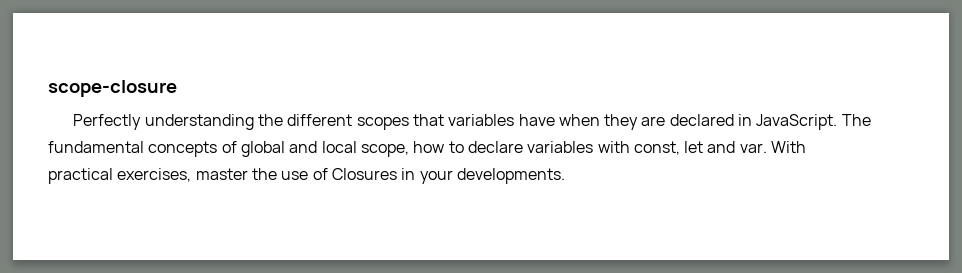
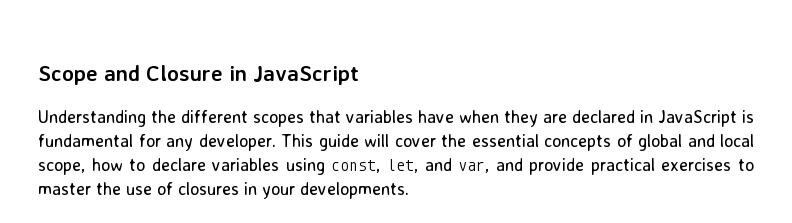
[48,80,177,97] [73,114,254,130] scope-closure // Perfectly understanding -> [38,65,359,85] [38,110,146,127] Scope and Closure in JavaScript // Understanding
[756,114,871,130] [48,141,144,153] JavaScript. The fundamental -> [658,110,754,127] [38,134,539,151] JavaScript is fundamental for any developer. This guide will cover the essential
[597,141,807,155] [48,168,192,184] with const, let and var. With practical exercises, -> [285,158,754,175] using const, let, and var, and provide practical exercises to
[331,168,397,180] Closures -> [178,182,239,195] closures

